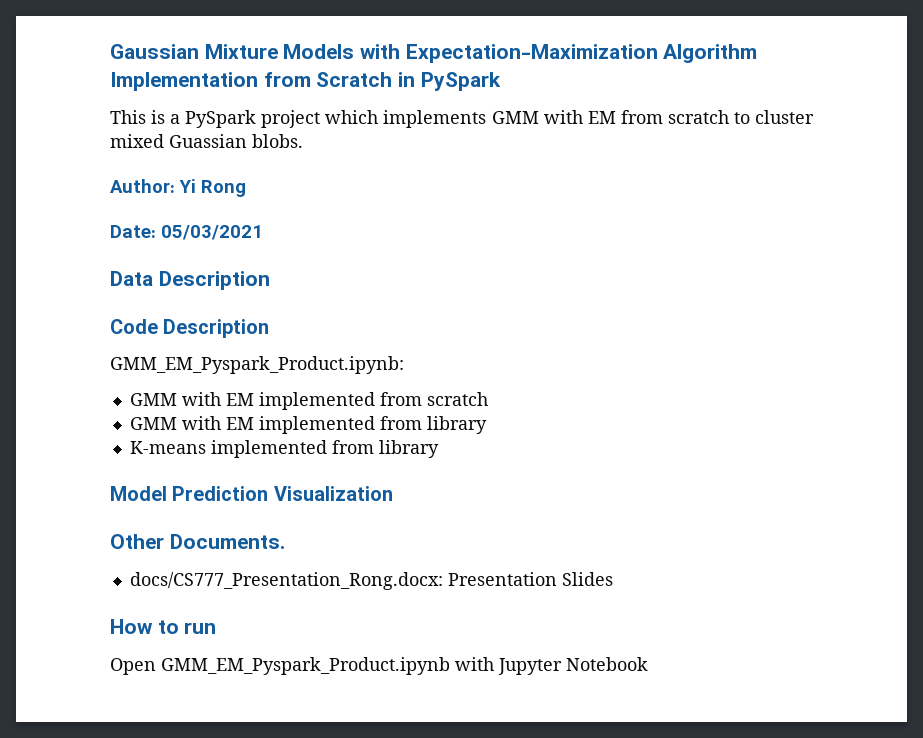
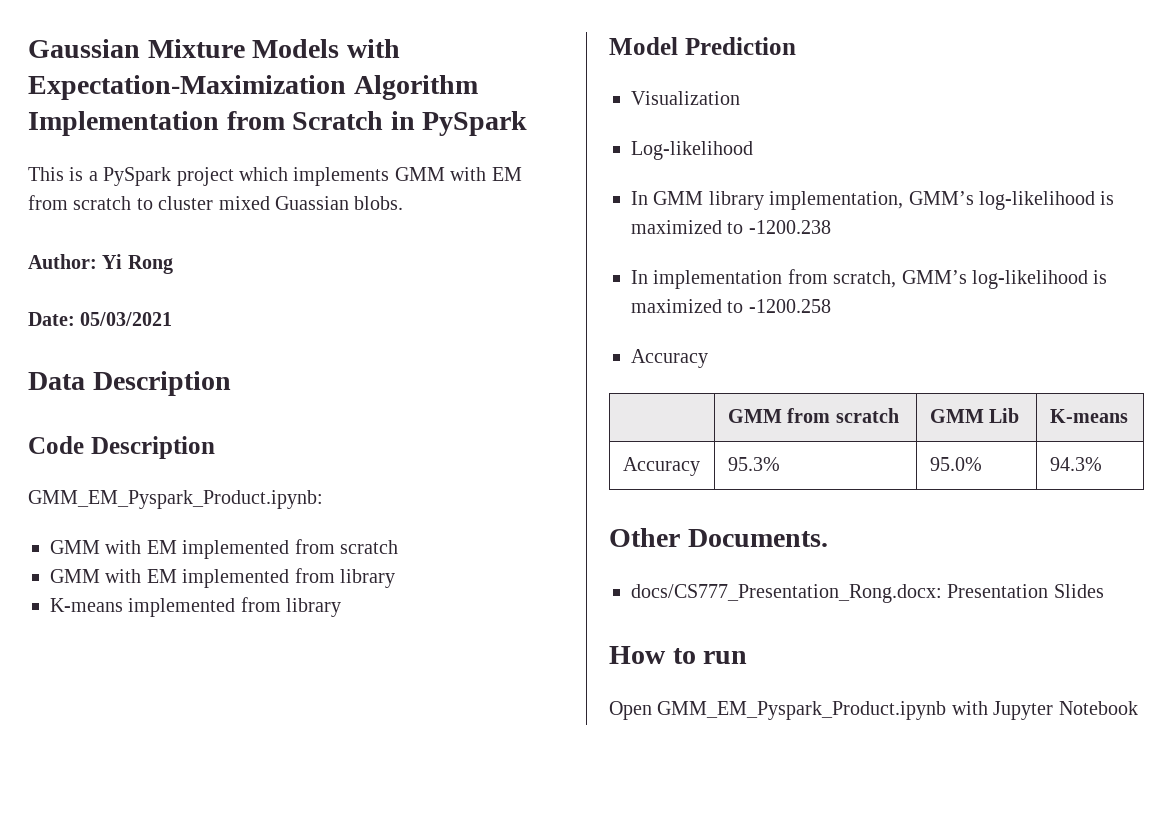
(269, 493) none -> (796, 46) //
(393, 493) none -> [631,141,753,160] [631,191,1115,210] [631,220,831,234] [631,269,1108,289] [631,299,831,313] [631,349,708,368] [727,408,899,423] [929,408,1020,423] [1049,409,1128,423] [622,457,700,476] [727,457,780,471] [929,457,982,471] [1049,457,1102,471] // Log-likelihood // In GMM library implementation, GMM’s log-likelihood is maximized to -1200.238 // In implementation from scratch, GMM’s log-likelihood is maximized to -1200.258 // Accuracy // | GMM from scratch | GMM Lib | K-means // Accuracy | 95.3% | 95.0% | 94.3%

